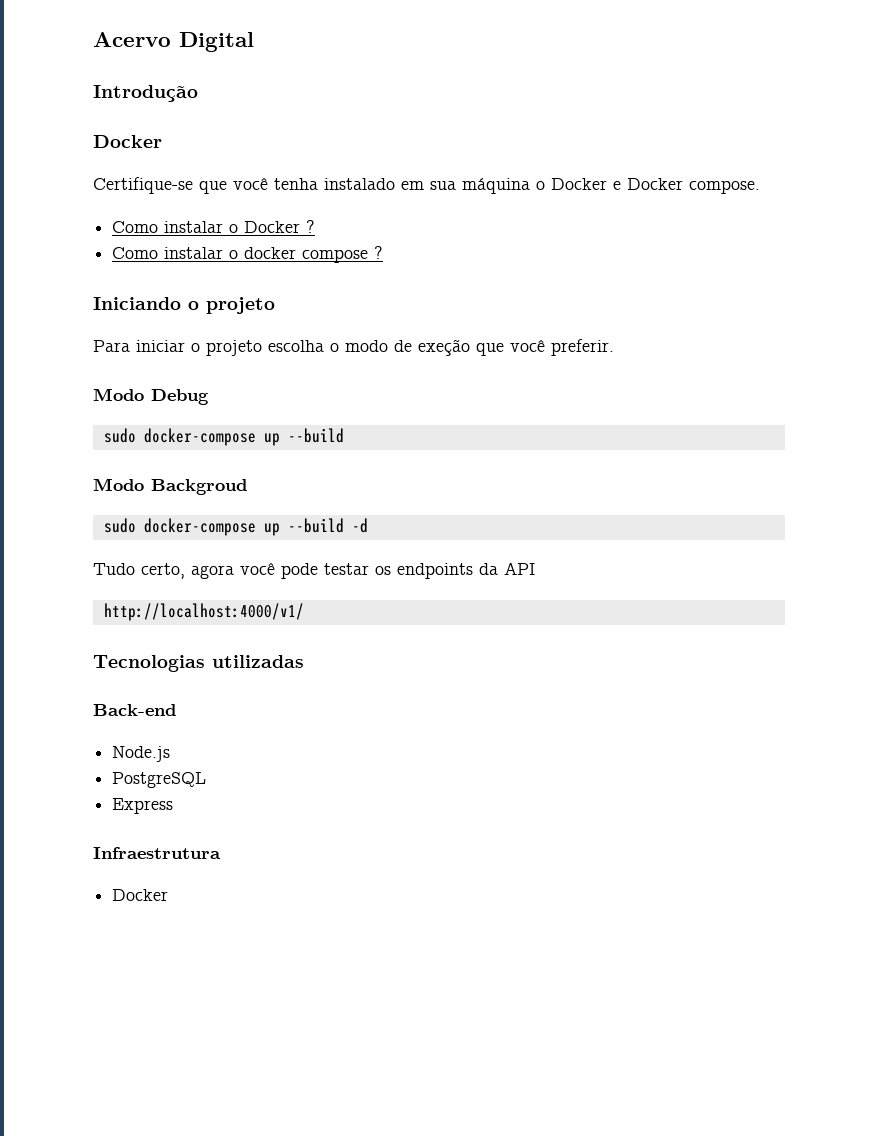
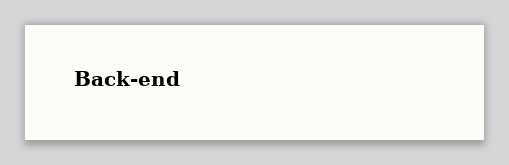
[93,32,254,52] [93,85,198,102] [93,135,162,148] [93,177,760,194] [112,220,316,233] [112,246,384,263] [93,297,275,314] [93,339,614,356] [93,388,209,405] [103,428,344,446] [93,478,247,495] [103,518,368,536] [93,562,535,579] [103,603,304,621] [93,655,304,672] [93,704,176,716] [112,746,171,762] [112,772,207,788] [112,798,174,814] [93,847,221,859] [112,889,169,901] Acervo Digital // Introdução // Docker // Certifique-se que você tenha instalado em sua máquina o Docker e Docker compose. // Como instalar o Docker ? // Como instalar o docker compose ? // Iniciando o projeto // Para iniciar o projeto escolha o modo de exeção que você preferir. // Modo Debug // sudo docker-compose up --build // Modo Backgroud // sudo docker-compose up --build -d // Tudo certo, agora você pode testar os endpoints da API // http://localhost:4000/v1/ // Tecnologias utilizadas // Back-end // Node.js // PostgreSQL // Express // Infraestrutura // Docker -> [74,71,180,86] Back-end

